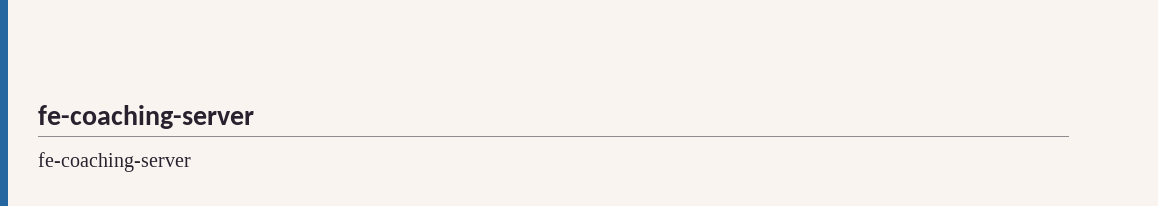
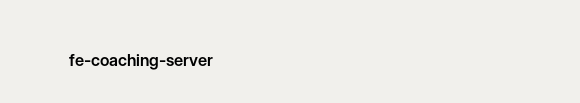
[38,105,254,129] [38,152,191,172] fe-coaching-server // fe-coaching-server -> [69,54,213,70] fe-coaching-server

